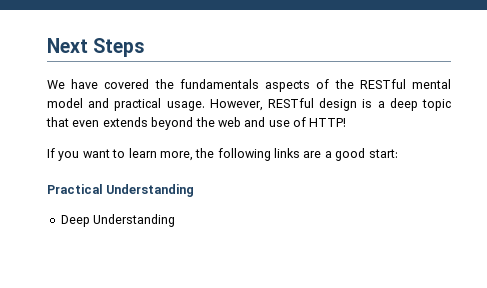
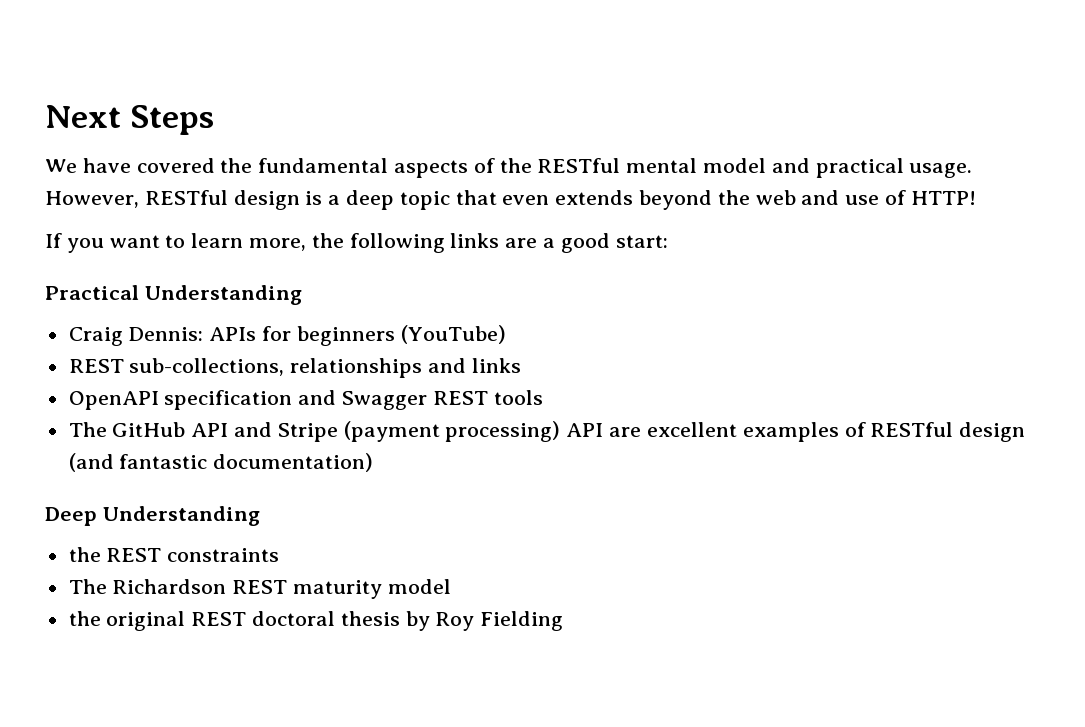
[179,79,259,89] fundamentals -> [258,158,389,173] fundamental
[60,214,176,227] Deep Understanding -> [68,325,506,346] [68,358,521,378] [68,390,543,410] [68,421,1026,442] [68,453,374,472] [45,506,260,526] [68,547,280,562] [68,579,451,599] [68,611,564,631] Craig Dennis: APIs for beginners (YouTube) // REST sub-collections, relationships and links // OpenAPI specification and Swagger REST tools // The GitHub API and Stripe (payment processing) API are excellent examples of RESTful design (and fantastic documentation) // Deep Understanding // the REST constraints // The Richardson REST maturity model // the original REST doctoral thesis by Roy Fielding

